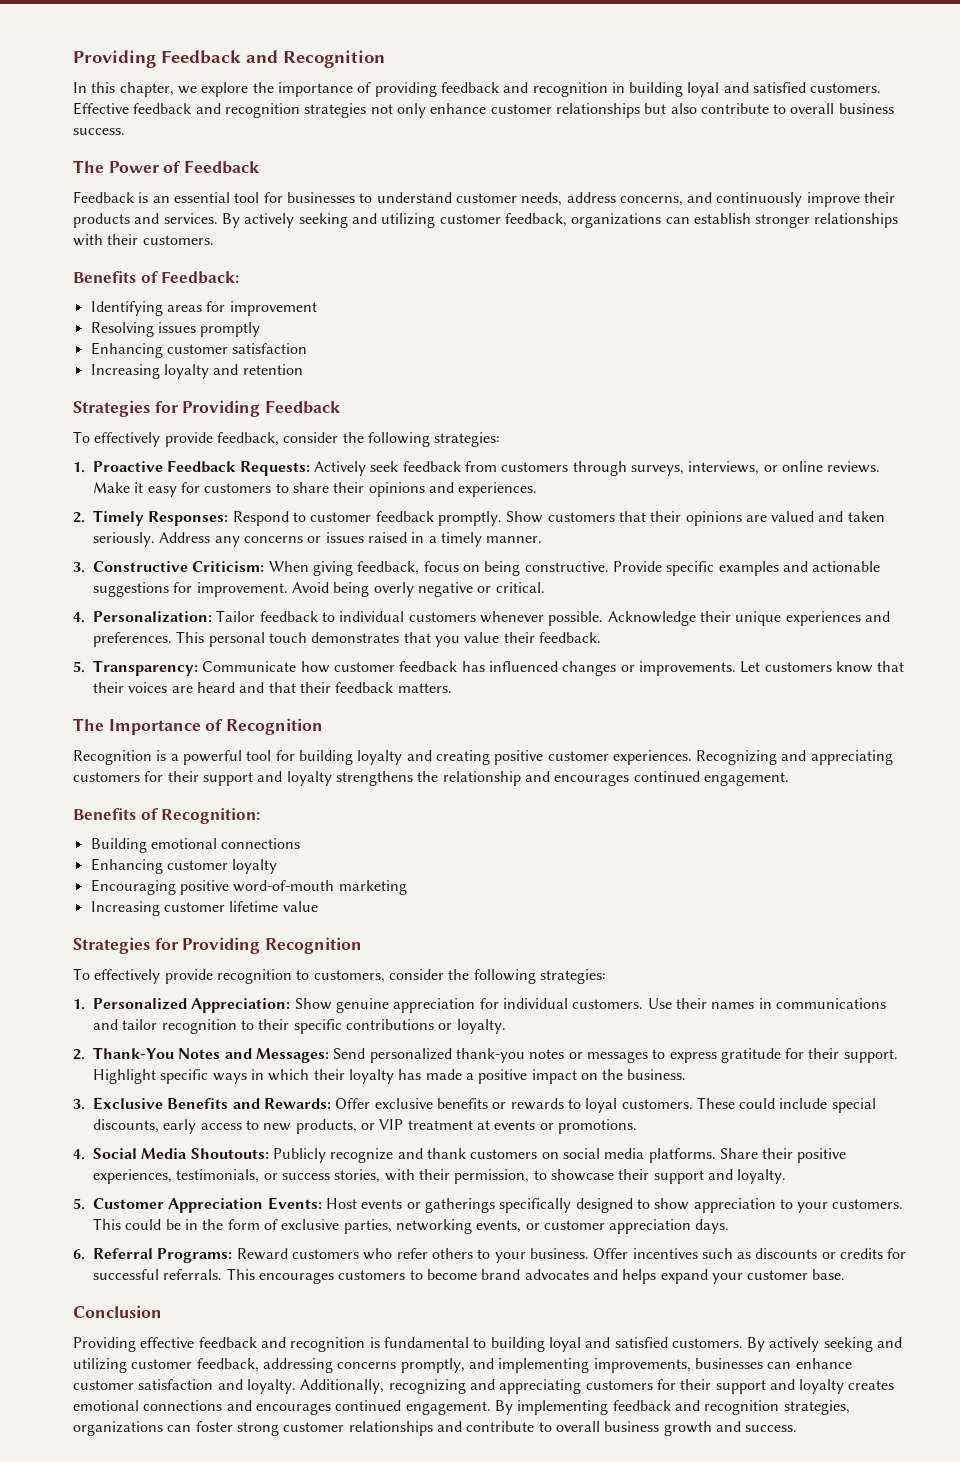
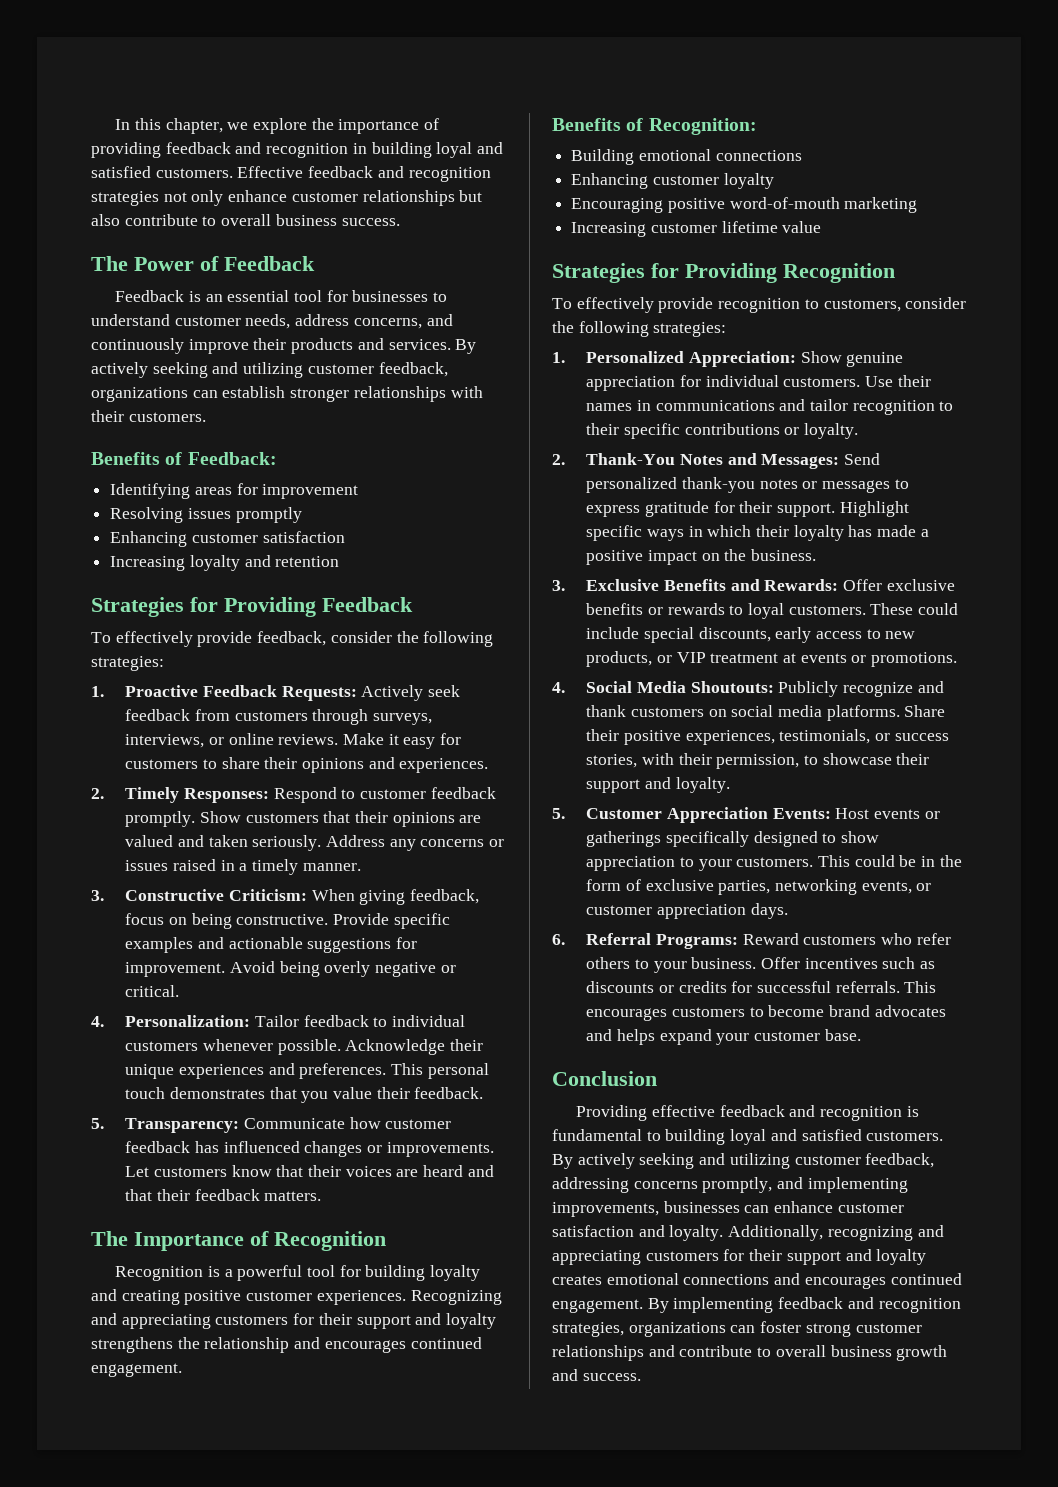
[73,50,385,68] Providing Feedback and Recognition // -> (115, 124) none

